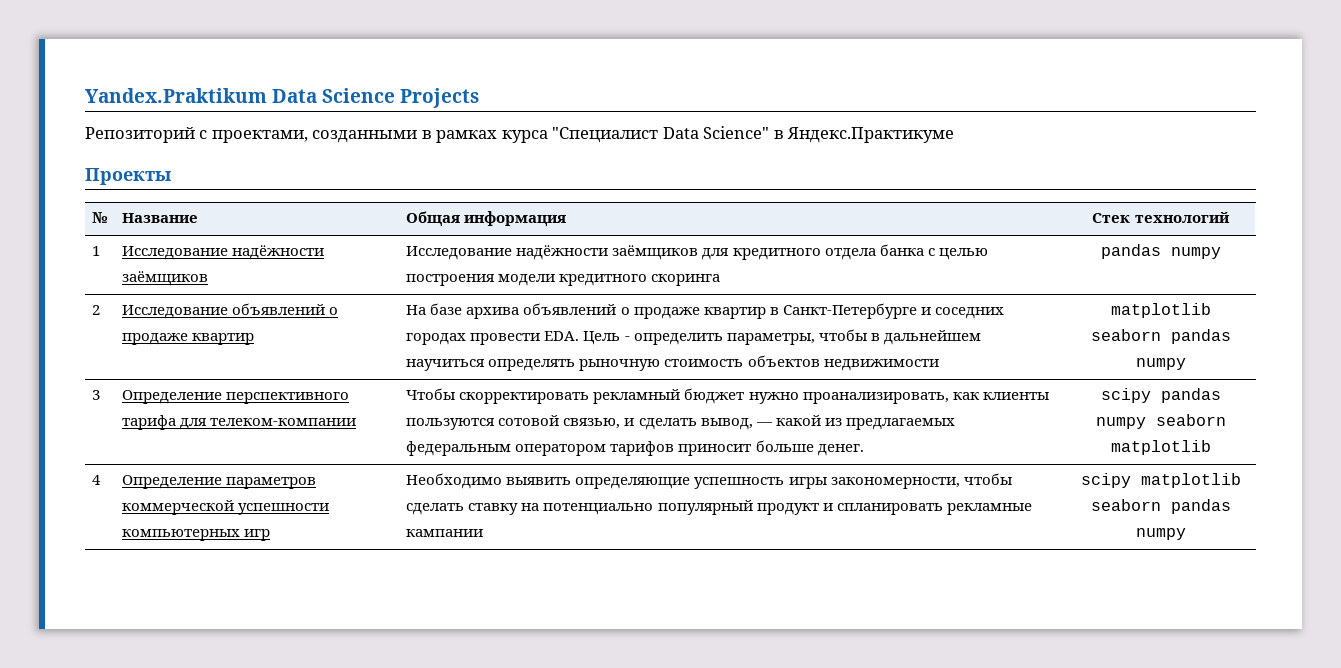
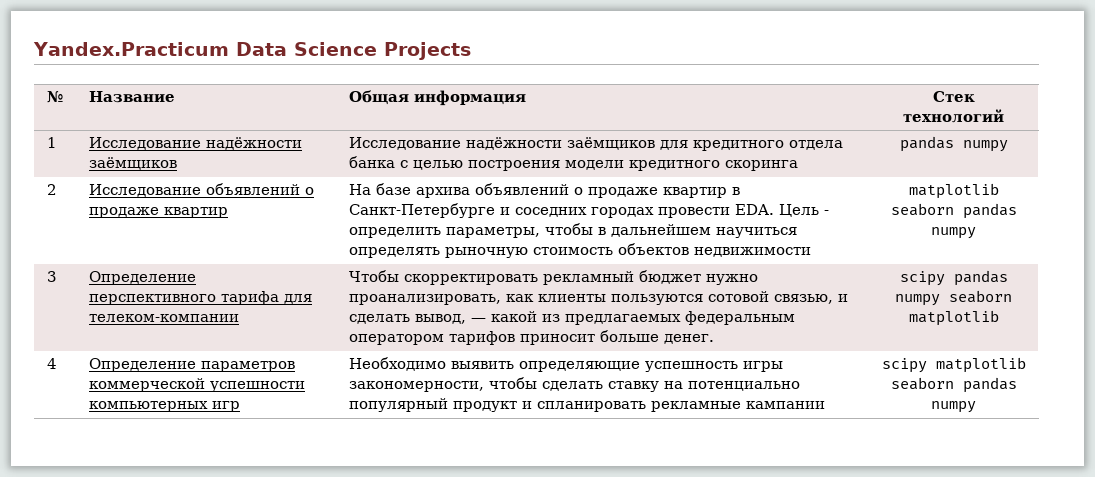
[85,88,267,103] Yandex.Praktikum -> [33,42,229,56] Yandex.Praсtiсum
[85,126,955,143] [85,168,171,185] // Репозиторий с проектами, созданными в рамках курса "Специалист Data Science" в Яндекс.Практикуме // Проекты -> (471, 51) none

